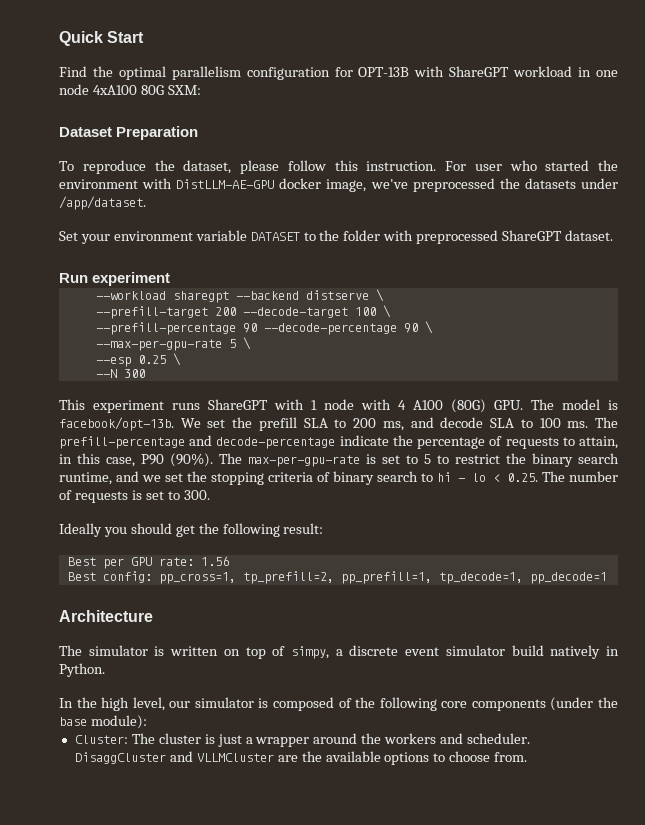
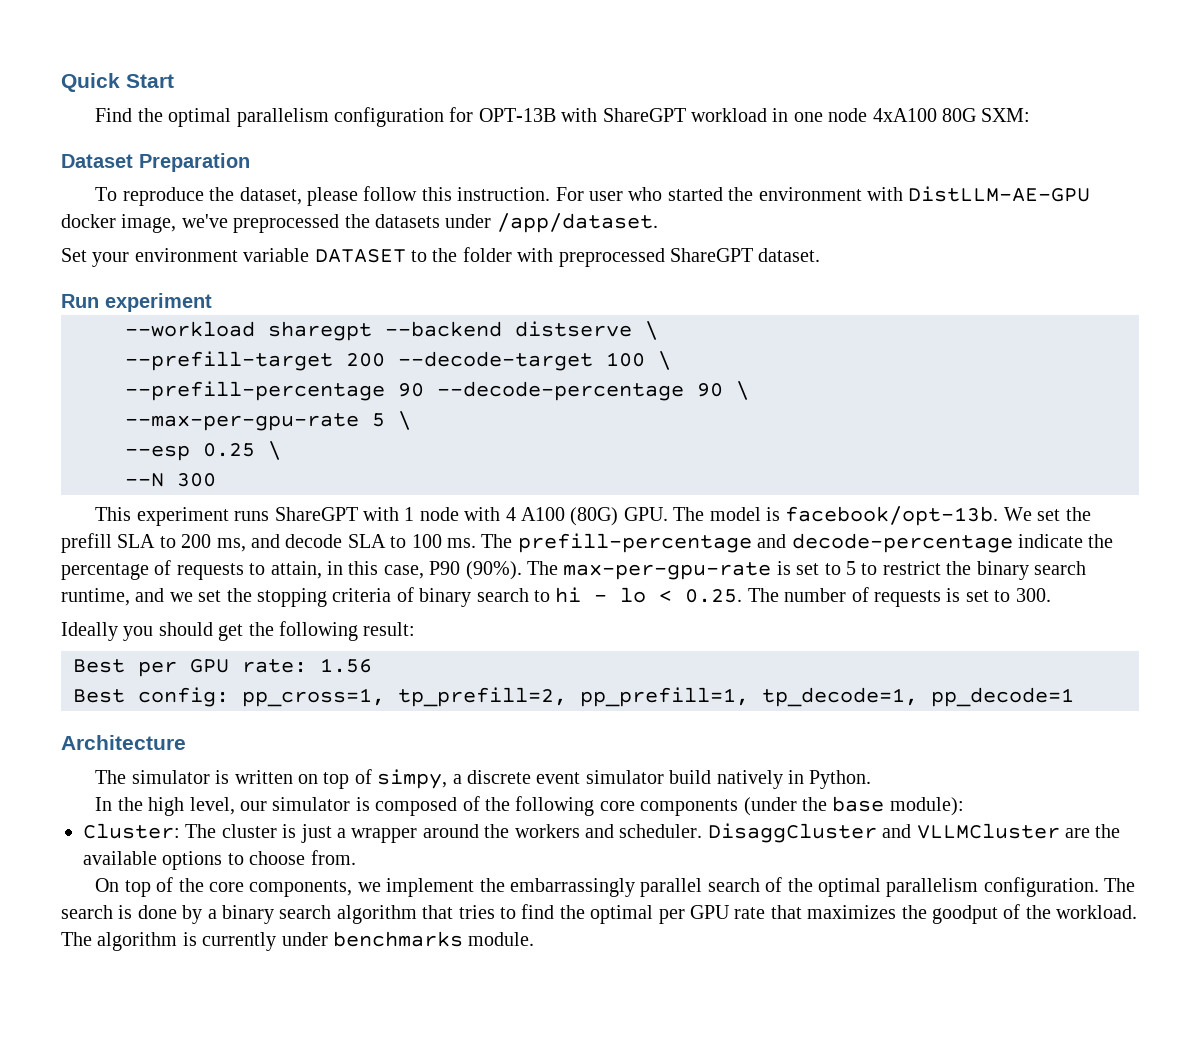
(528, 757) none -> [95,877,1136,897] [61,904,1138,924] [61,931,535,951] // On top of the core components, we implement the embarrassingly parallel search of the optimal parallelism configuration. The search is done by a binary search algorithm that tries to find the optimal per GPU rate that maximizes the goodput of the workload. The algorithm is currently under benchmarks module.

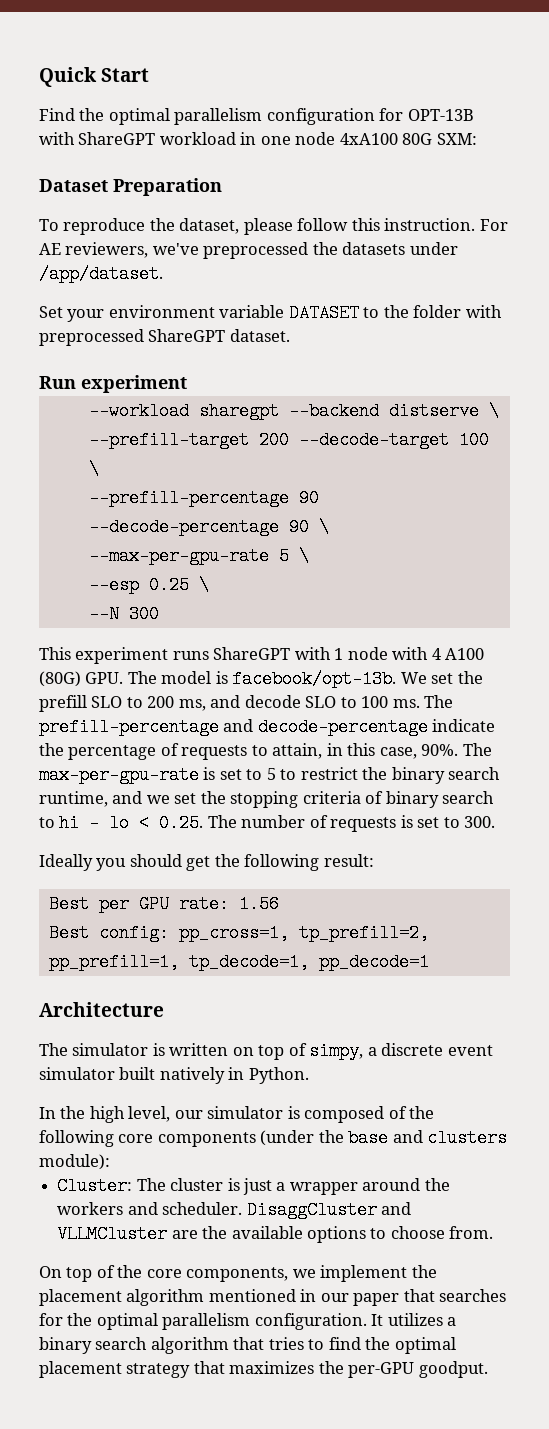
[588,186,1091,202] [61,214,177,233] user who started the environment with DistLLM-AE-GPU docker image, -> [39,242,149,258] AE reviewers,
[117,534,156,548] SLA -> [91,696,123,708] SLO
[347,534,386,548] SLA -> [305,696,337,708] SLO
[429,561,522,580] P90 (90%). -> [421,744,459,756] 90%.
[669,770,712,784] build -> [119,1067,156,1080] built
(885, 804) none -> [392,1129,508,1147] and clusters
[509,877,1136,897] [61,905,203,924] embarrassingly parallel search of the optimal parallelism configuration. The search is done by -> [39,1289,507,1306] [39,1313,443,1330] placement algorithm mentioned in our paper that searches for the optimal parallelism configuration. It utilizes
[658,904,1138,924] [61,931,535,951] per GPU rate that maximizes the goodput of the workload. The algorithm is currently under benchmarks module. -> [39,1361,488,1378] placement strategy that maximizes the per-GPU goodput.

